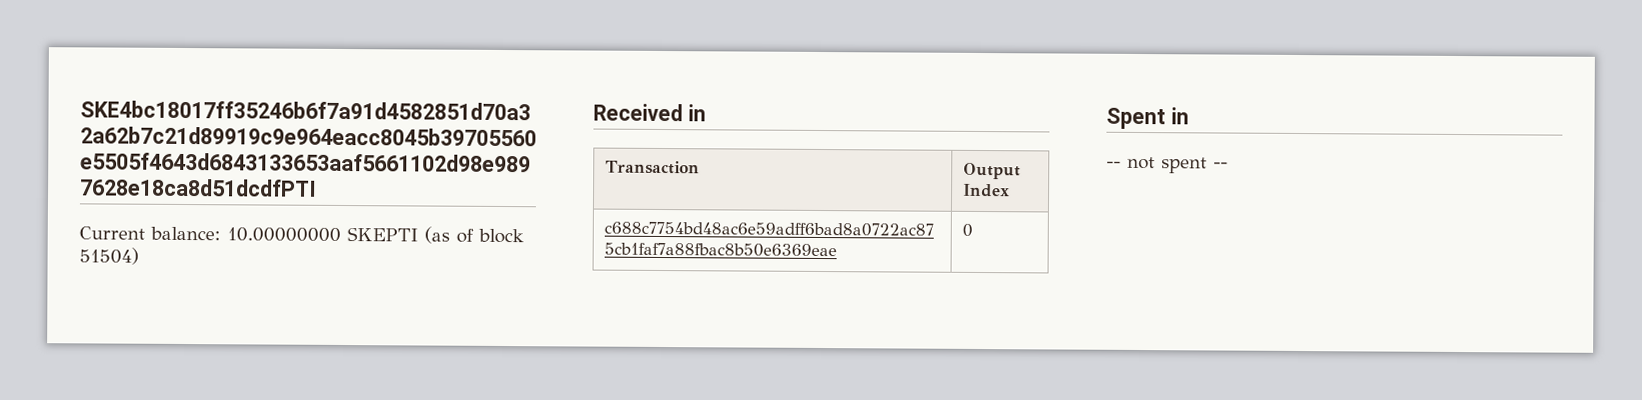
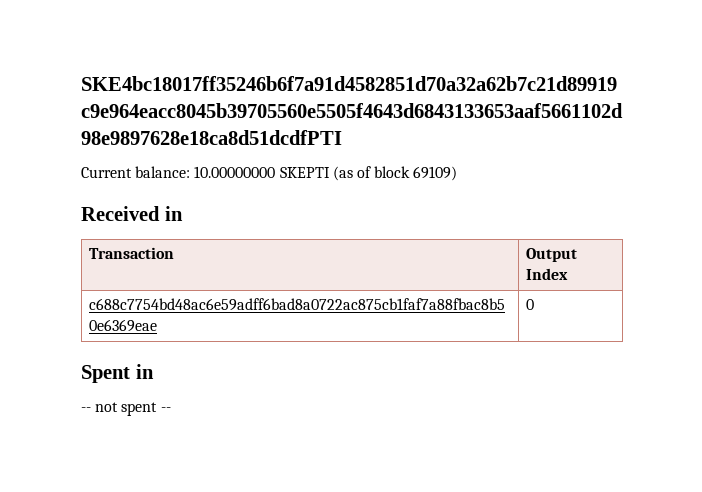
[79,247,139,265] 51504) -> [413,166,458,181] 69109)

